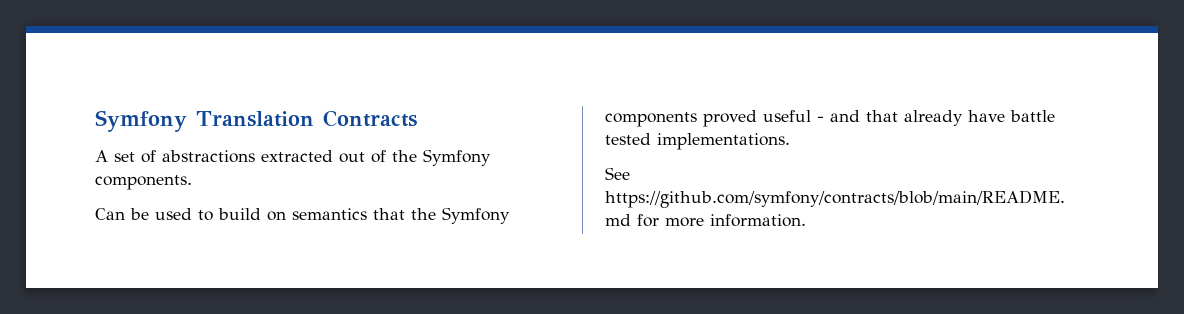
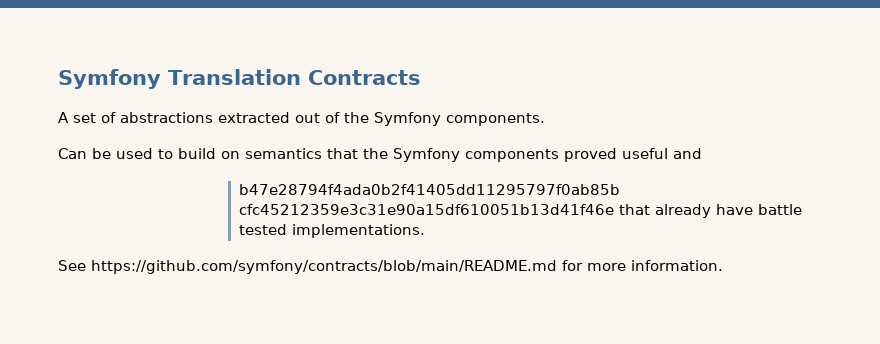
[817,116,824,122] - -> (668, 153) none
(860, 116) none -> [238,184,620,195] [238,204,614,215] // b47e28794f4ada0b2f41405dd11295797f0ab85b cfc45212359e3c31e90a15df610051b13d41f46e

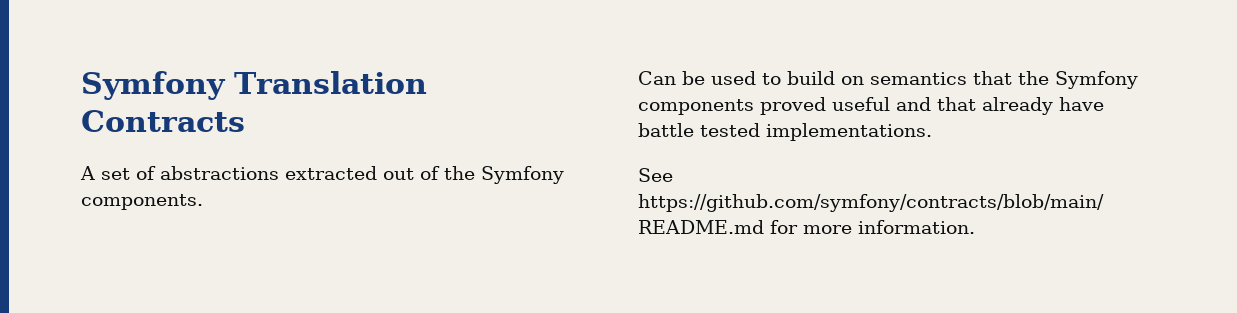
[238,184,620,195] [238,204,614,215] // b47e28794f4ada0b2f41405dd11295797f0ab85b cfc45212359e3c31e90a15df610051b13d41f46e -> (931, 104) none

